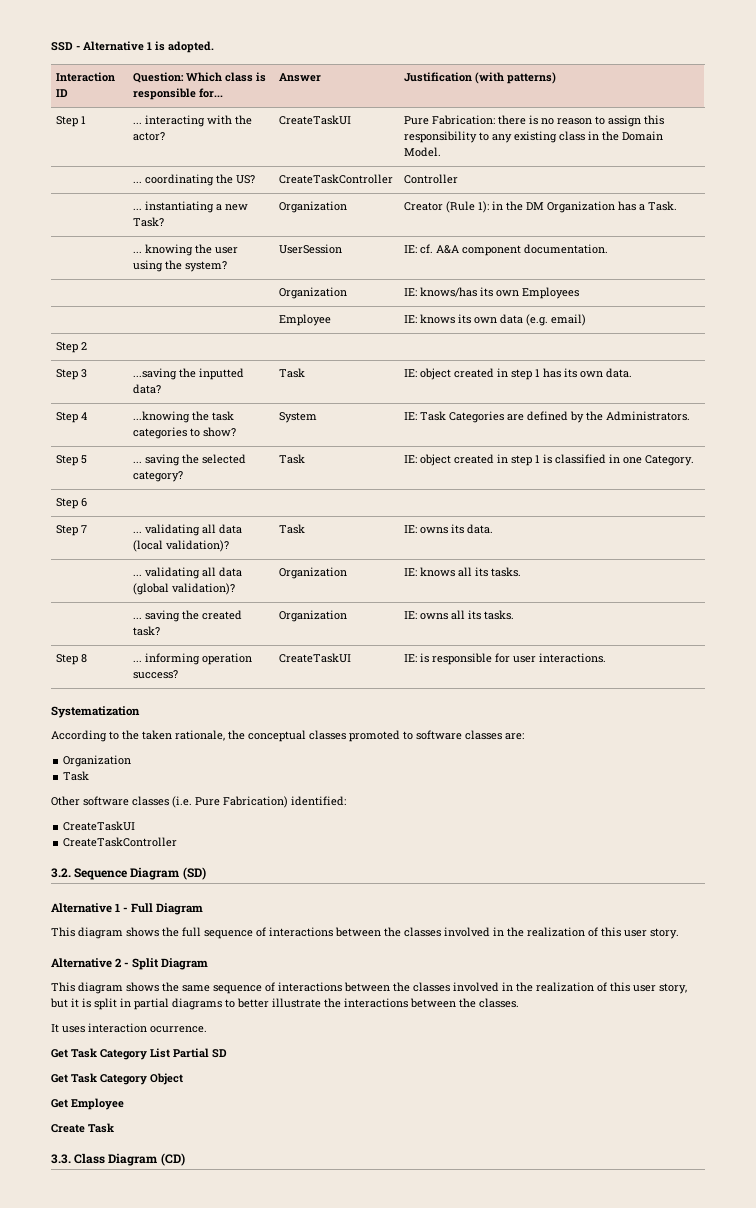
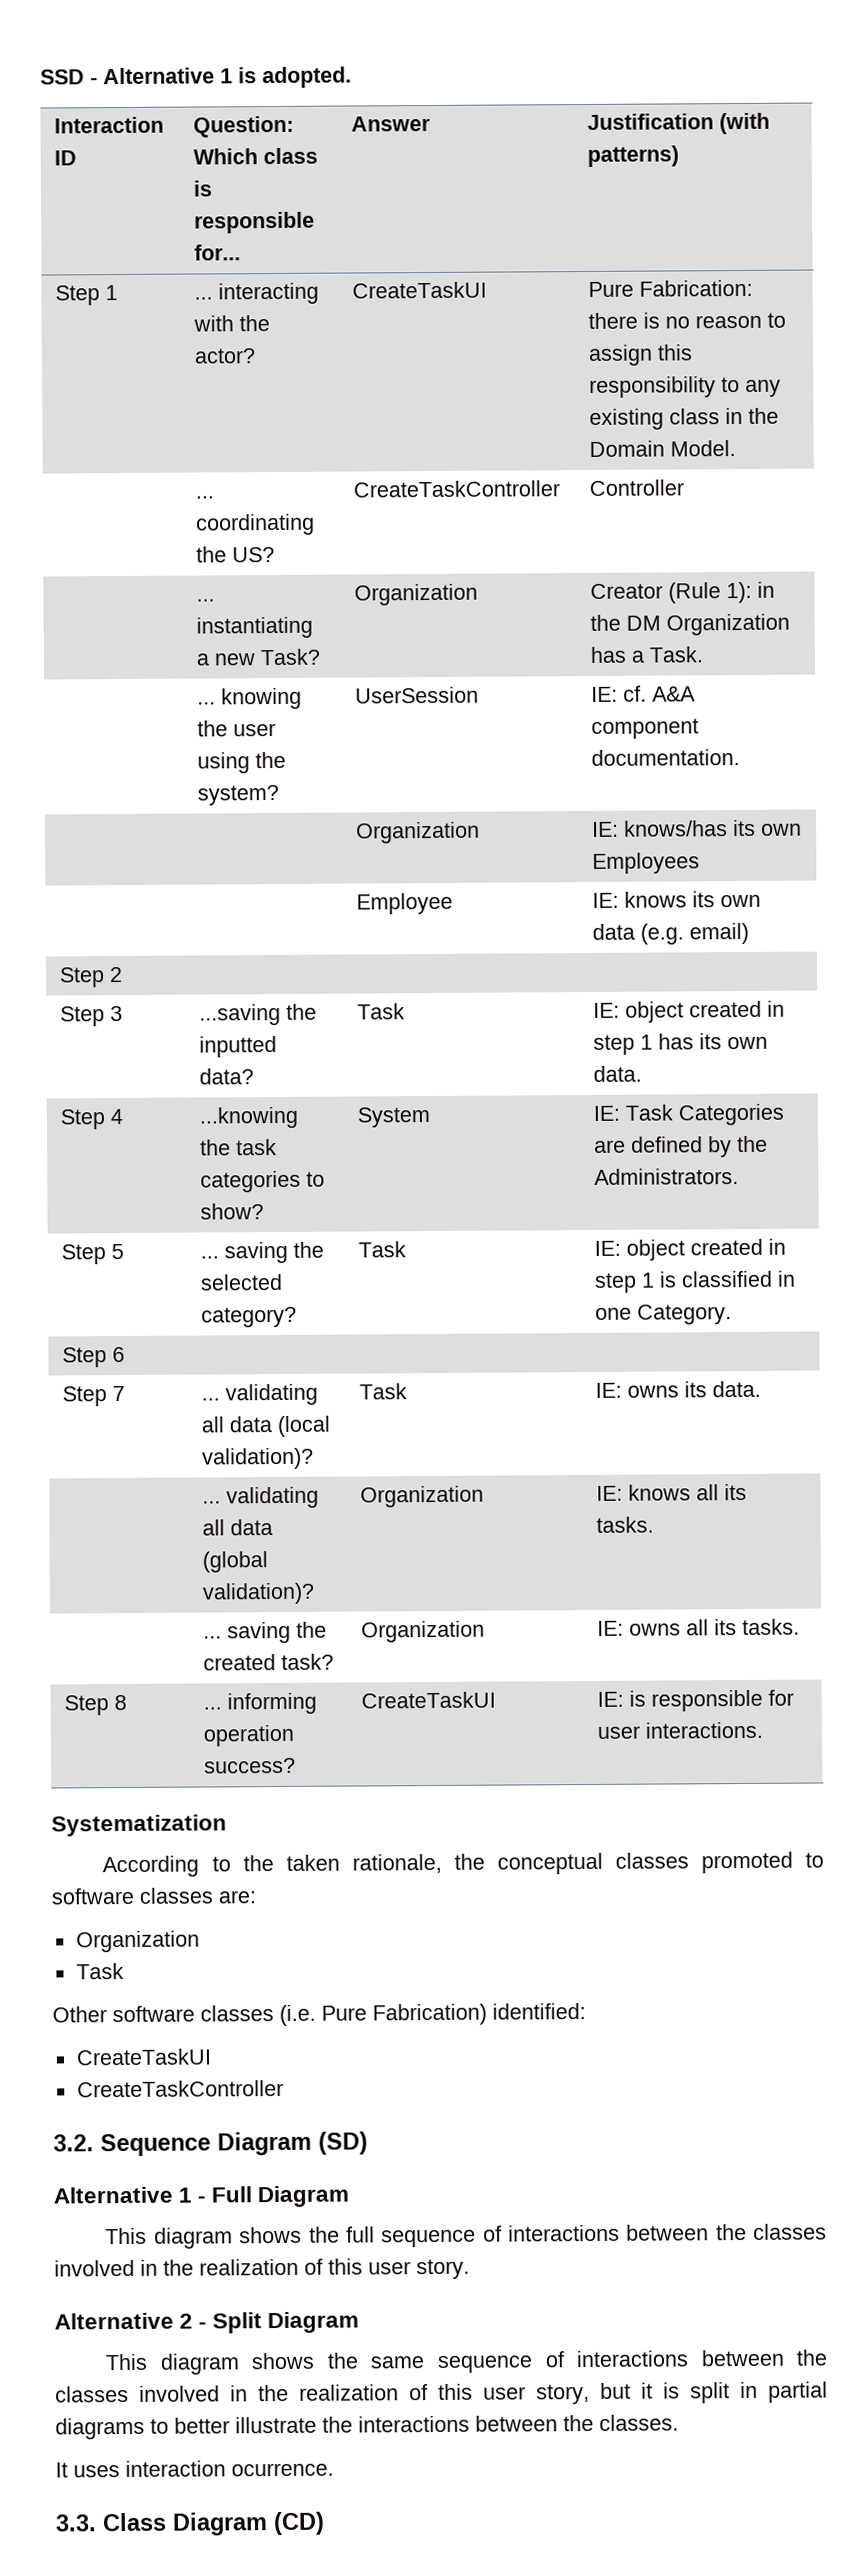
[51,1048,227,1060] [51,1073,183,1085] [51,1098,124,1110] [51,1123,114,1133] // Get Task Category List Partial SD // Get Task Category Object // Get Employee // Create Task -> (334, 2469) none

